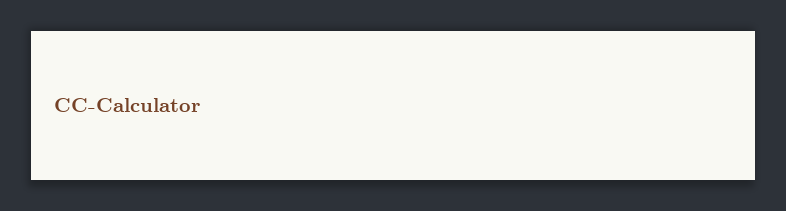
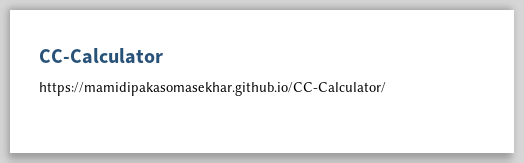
(200, 105) none -> [39,82,386,96] // https://mamidipakasomasekhar.github.io/CC-Calculator/

